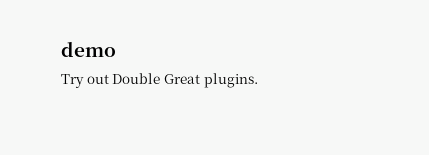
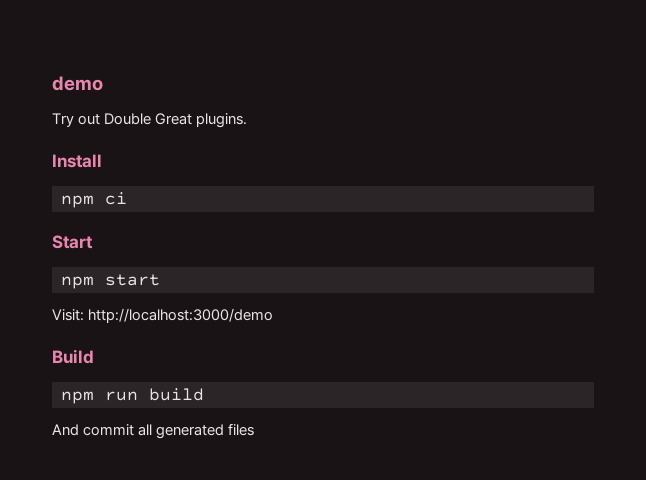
(258, 80) none -> [52,154,102,168] [61,192,127,208] [52,235,93,249] [61,274,160,289] [52,308,274,323] [52,349,94,364] [61,388,204,404] [52,423,255,439] // Install // npm ci // Start // npm start // Visit: http://localhost:3000/demo // Build // npm run build // And commit all generated files

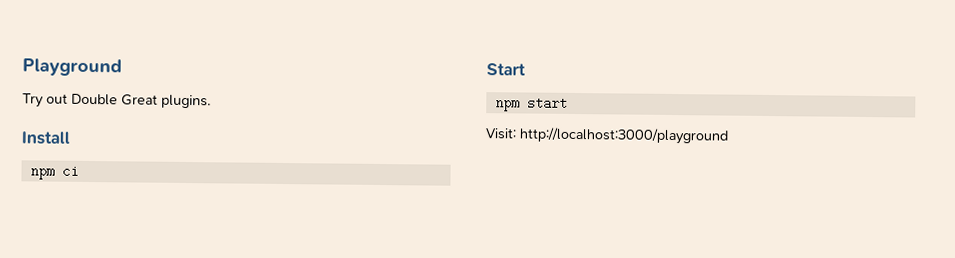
[52,76,103,91] demo -> [22,58,122,77] Playground
[88,308,274,323] [52,349,94,364] [61,388,204,404] [52,423,255,439] http://localhost:3000/demo // Build // npm run build // And commit all generated files -> [519,127,729,145] http://localhost:3000/playground

